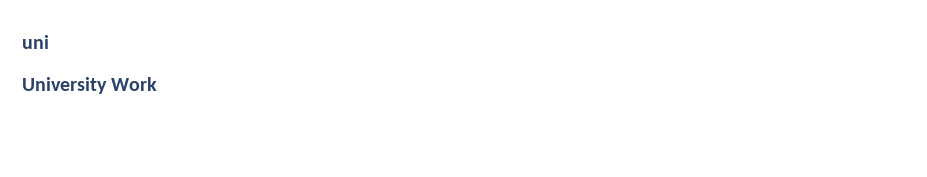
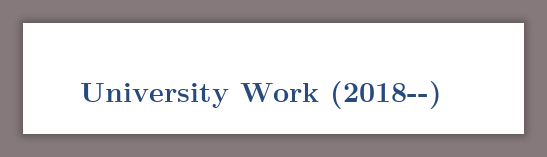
[22,35,49,49] uni // -> (80, 95) none
(158, 84) none -> [330,81,442,109] (2018--)

